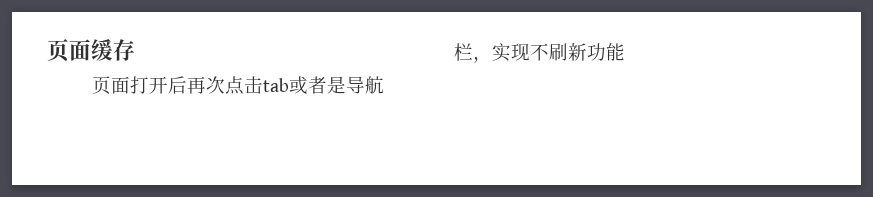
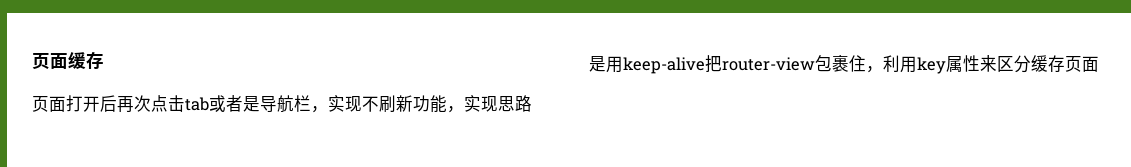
(625, 52) none -> [447,95,532,113] [589,55,1099,74] ，实现思路是用keep-alive把router-view包裹住，利用key属性来区分缓存页面

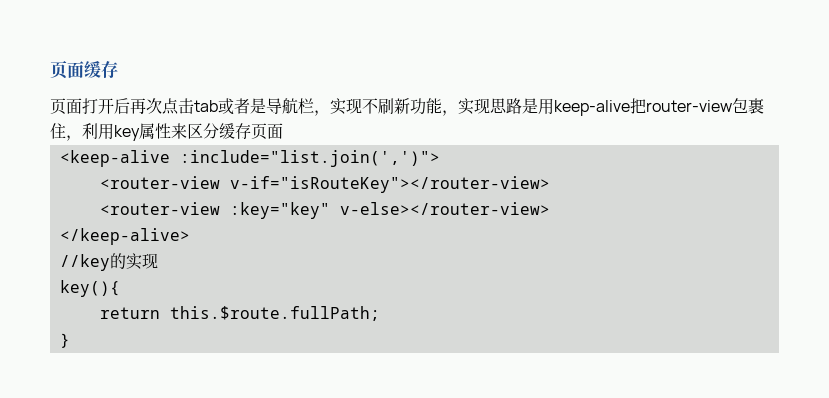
(1099, 64) none -> [59,150,440,167] [99,176,550,193] [99,202,550,219] [59,228,190,245] [59,253,158,271] [59,280,120,297] [99,306,380,321] [59,333,70,348] // <keep-alive :include="list.join(',')"> // <router-view v-if="isRouteKey"></router-view> // <router-view :key="key" v-else></router-view> // </keep-alive> // //key的实现 // key(){ // return this.$route.fullPath; // }

